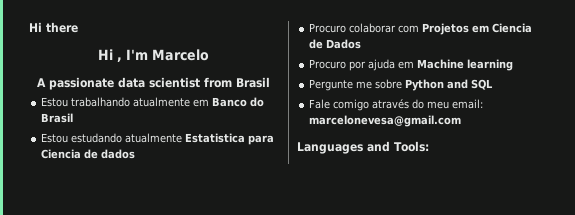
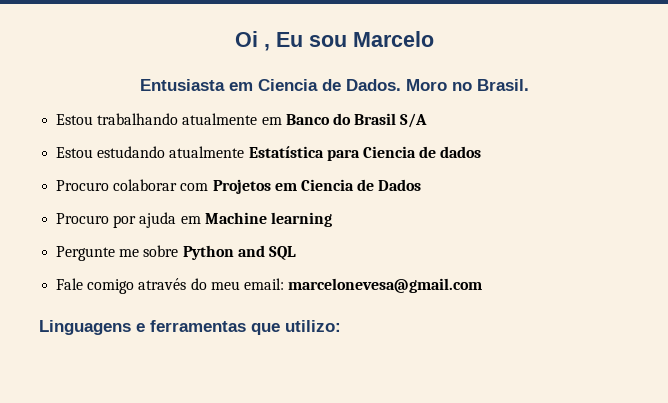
[29,22,78,33] [98,49,209,62] [37,77,270,90] Hi there // Hi , I'm Marcelo // A passionate data scientist from Brasil -> [234,31,434,51] [139,79,529,91] Oi , Eu sou Marcelo // Entusiasta em Ciencia de Dados. Moro no Brasil.
(74, 118) none -> [400,113,428,128] S/A
[185,133,246,143] Estatistica -> [248,146,324,158] Estatística
[297,141,429,154] Languages and Tools: -> [39,320,341,335] Linguagens e ferramentas que utilizo:

